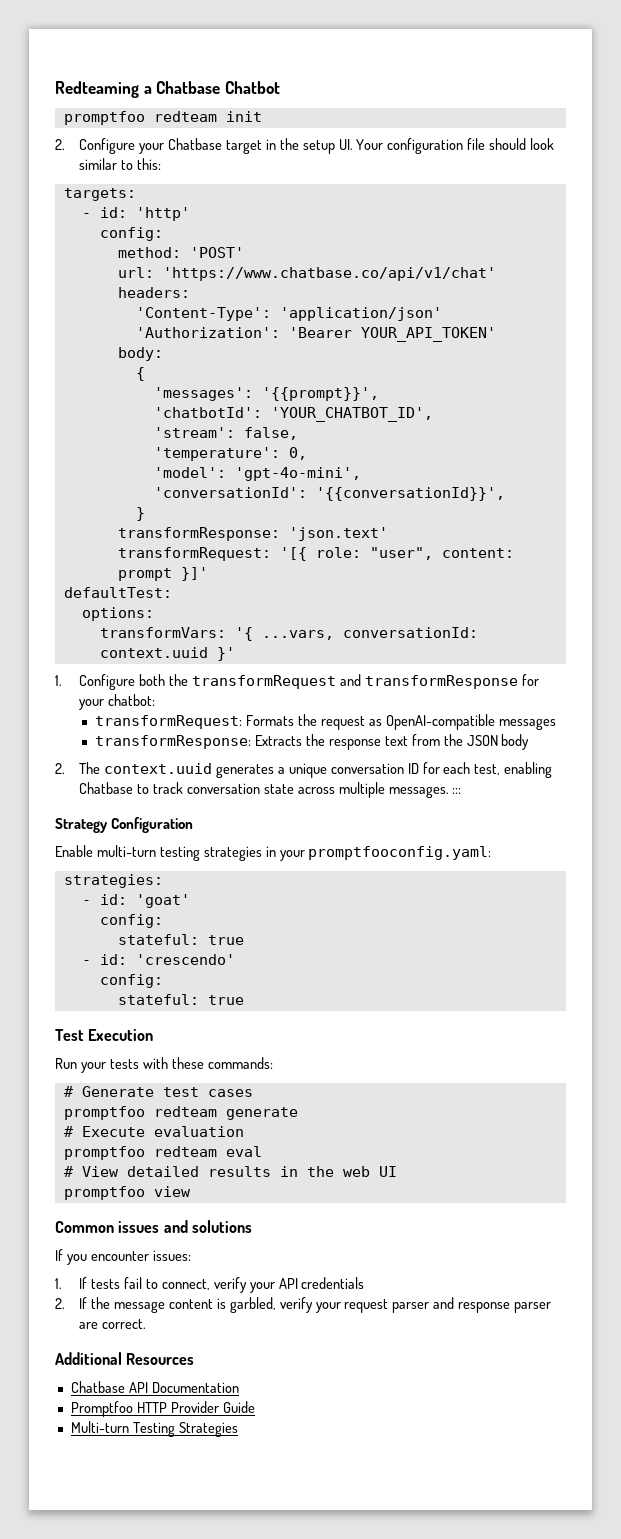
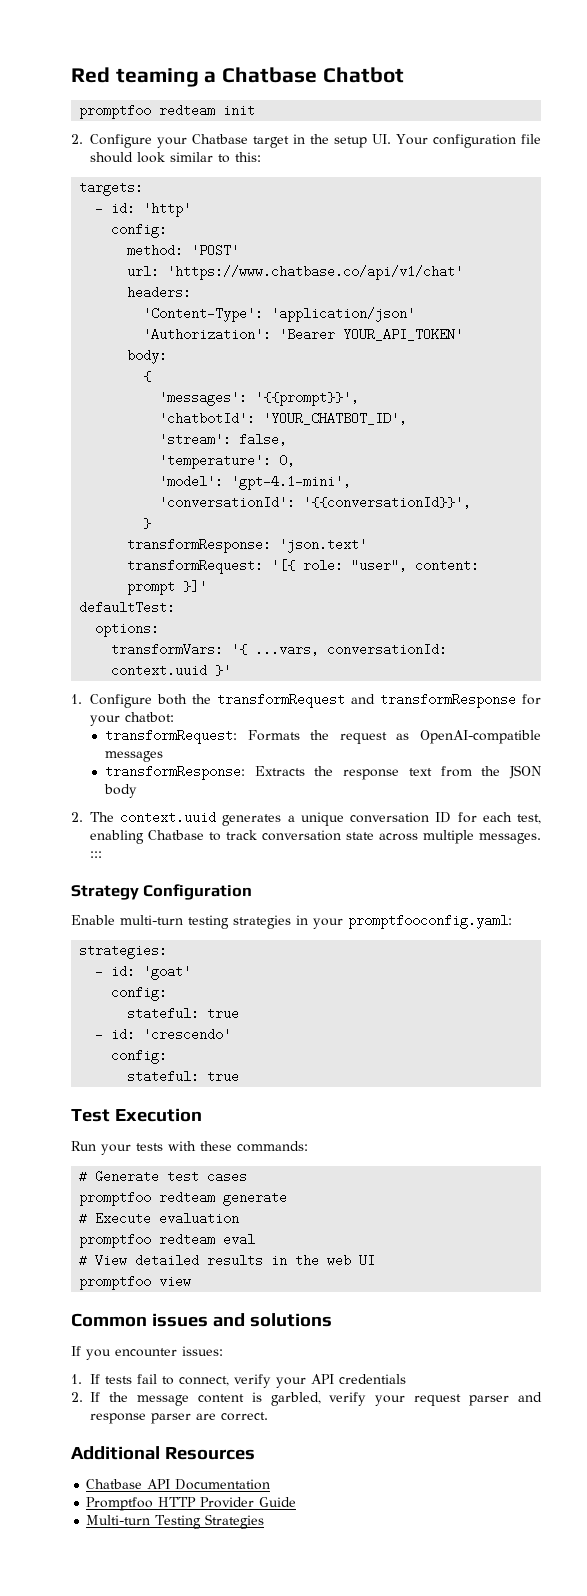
[55,81,139,98] Redteaming -> [71,67,199,87] Red teaming
[234,467,361,481] 'gpt-4o-mini', -> [231,475,352,490] 'gpt-4.1-mini',

